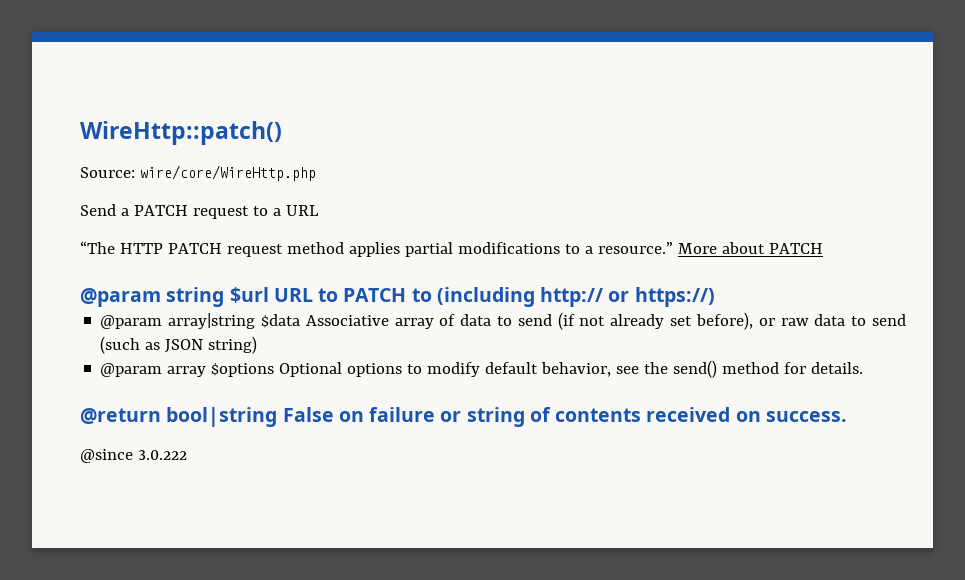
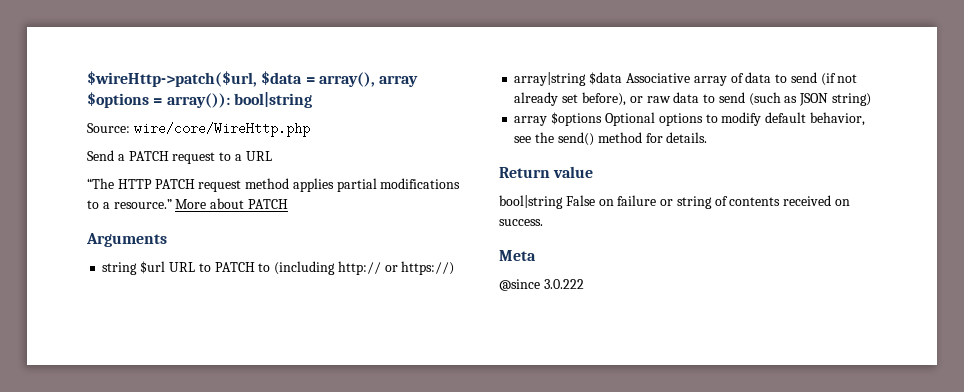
[80,121,282,145] WireHttp::patch() -> [87,71,419,87] [87,92,312,108] $wireHttp->patch($url, $data = array(), array $options = array()): bool|string
[80,288,161,307] @param -> [86,233,167,247] Arguments //
[100,315,163,329] @param -> (455, 268) none
[100,363,163,377] @param -> (871, 99) none
[80,408,161,424] @return -> [499,166,594,178] Return value //
(847, 416) none -> [499,250,536,261] // Meta

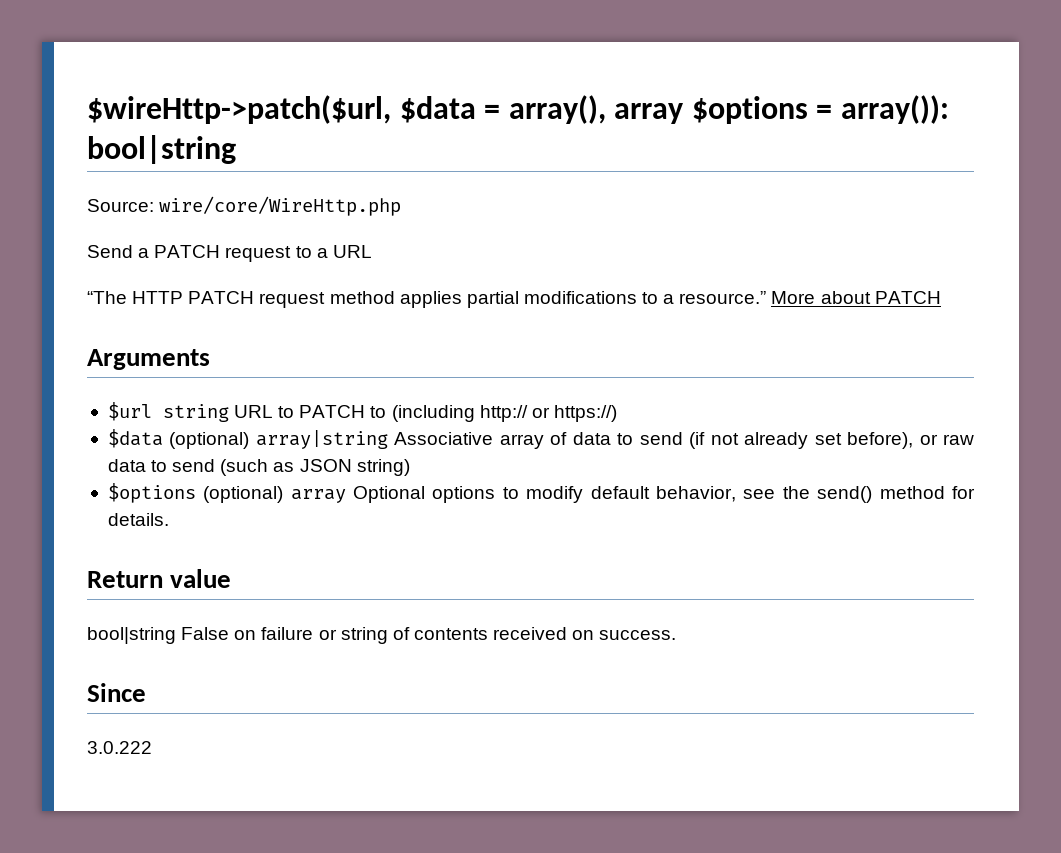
[102,261,166,275] string $url -> [107,402,229,422] $url string
[514,72,623,86] array|string $data -> [107,429,388,449] $data (optional) array|string
[514,112,603,126] array $options -> [107,483,346,503] $options (optional) array
[499,250,536,261] [499,279,540,291] Meta // @since -> [87,683,146,702] Since //

